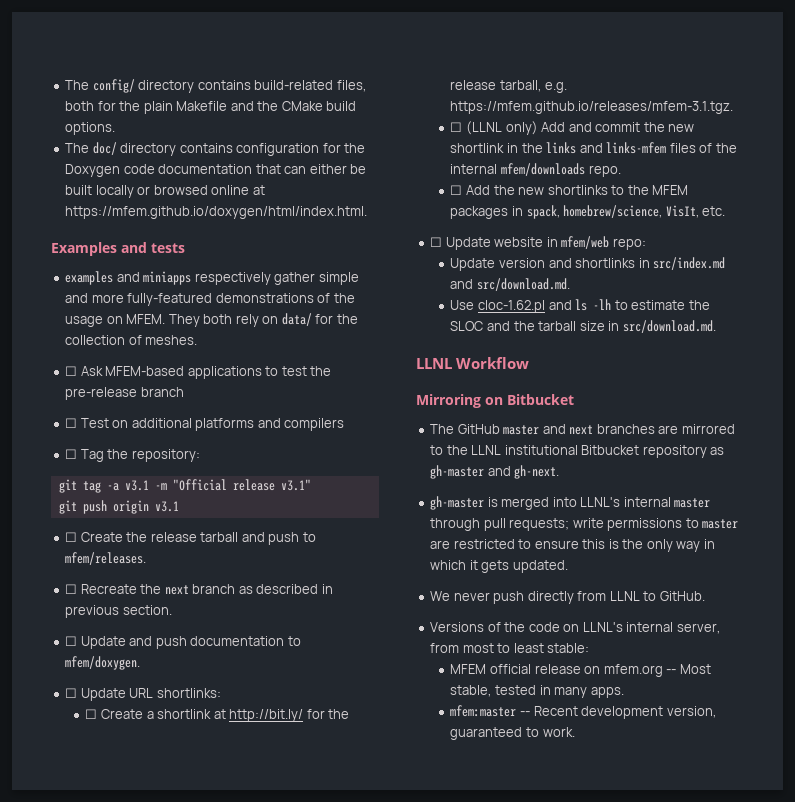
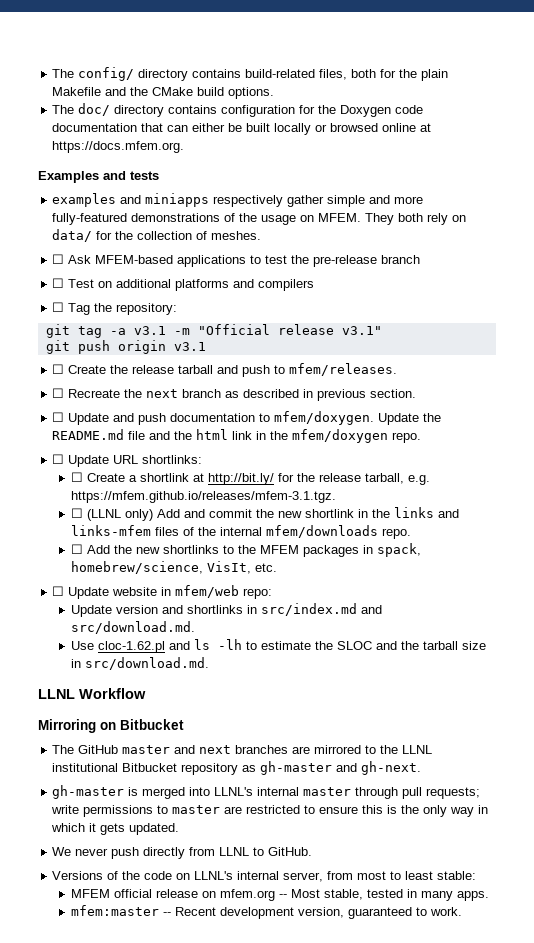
[65,206,368,219] https://mfem.github.io/doxygen/html/index.html. -> [52,141,185,153] https://docs.mfem.org.
(141, 663) none -> [378,413,442,425] [52,429,422,443] Update the README.md file and the html link in the mfem/doxygen repo.

